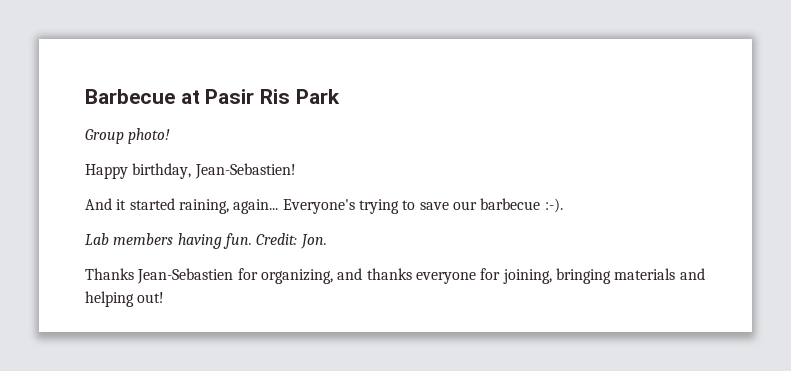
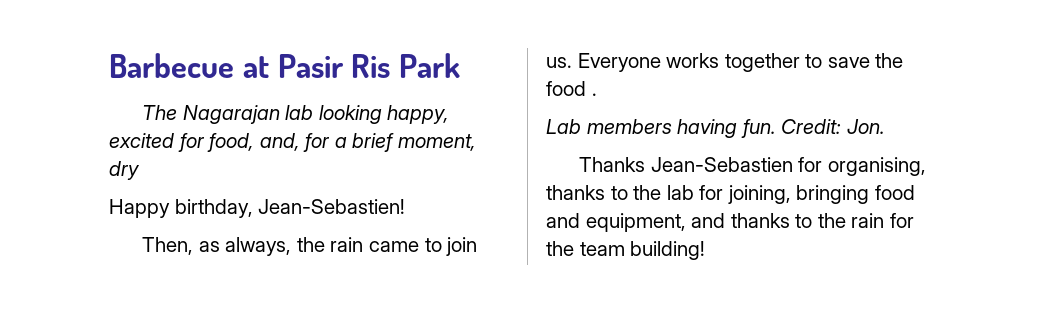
[85,128,171,144] [85,163,296,179] [85,198,563,214] Group photo! // Happy birthday, Jean-Sebastien! // And it started raining, again... Everyone's trying to save our barbecue :-). -> [142,105,450,124] [109,133,476,152] [109,161,140,180] [109,199,406,218] [142,237,478,256] [546,53,904,72] [546,81,597,96] The Nagarajan lab looking happy, excited for food, and, for a brief moment, dry // Happy birthday, Jean-Sebastien! // Then, as always, the rain came to join us. Everyone works together to save the food .
[260,268,705,284] [85,291,165,307] organizing, and thanks everyone for joining, bringing materials and helping out! -> [827,157,926,176] [546,185,915,204] [546,213,914,232] [546,241,706,260] organising, thanks to the lab for joining, bringing food and equipment, and thanks to the rain for the team building!

